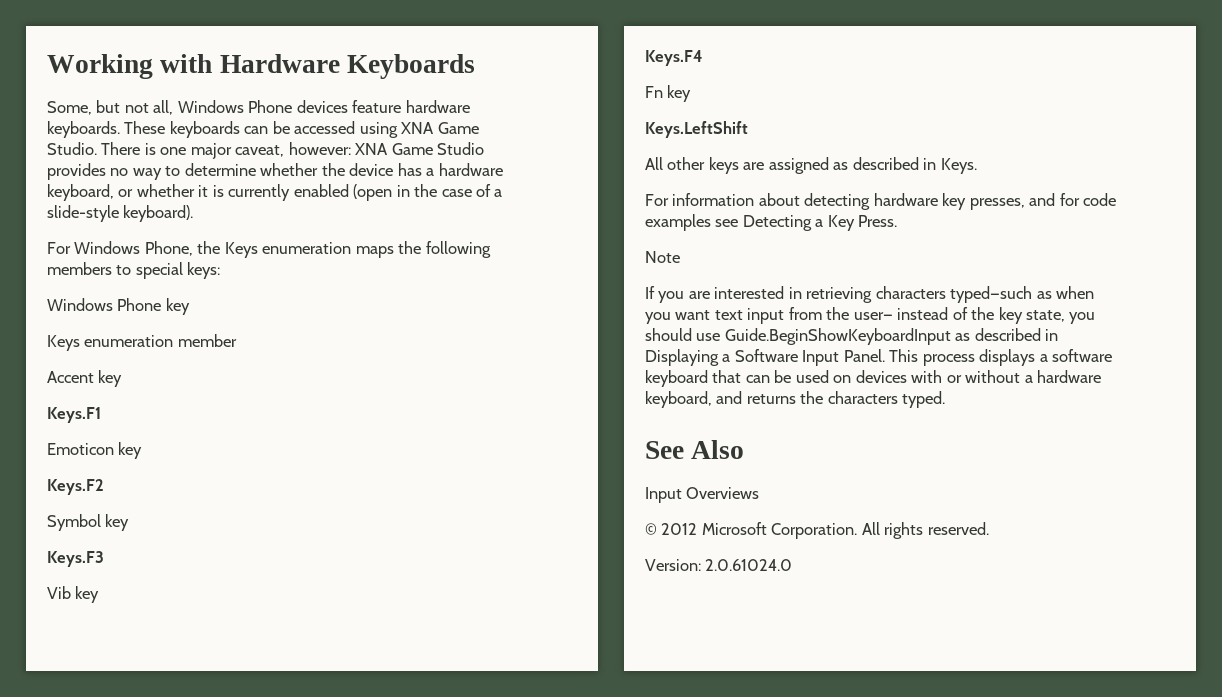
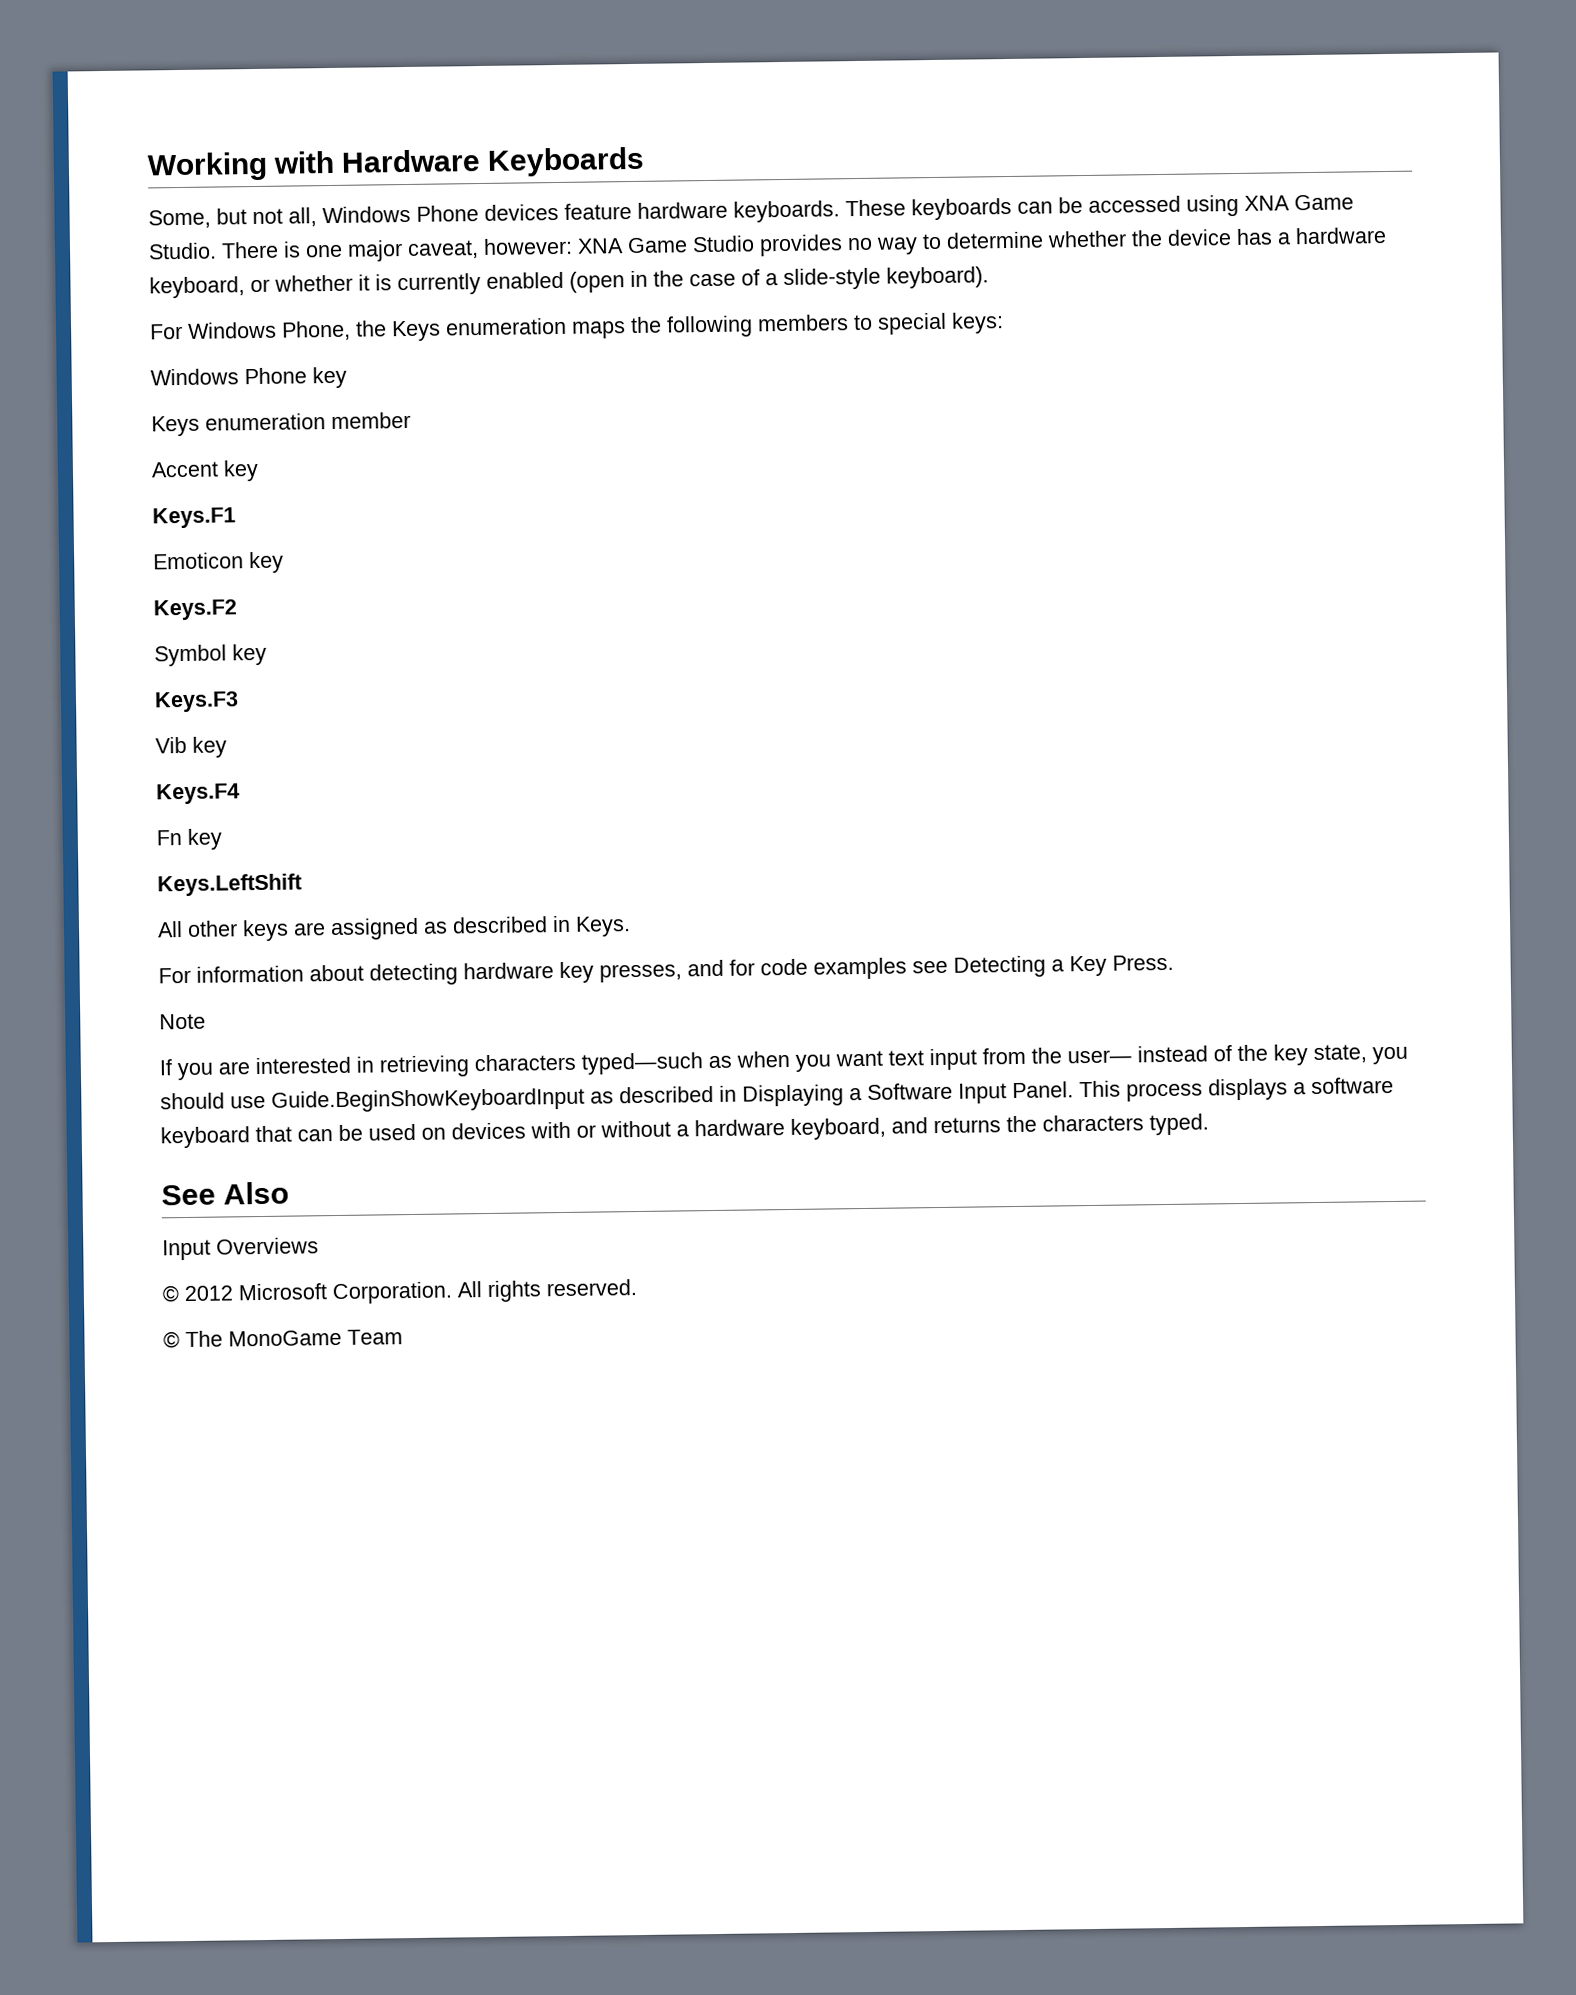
[645,559,793,571] Version: 2.0.61024.0 -> [163,1329,403,1349] © The MonoGame Team

